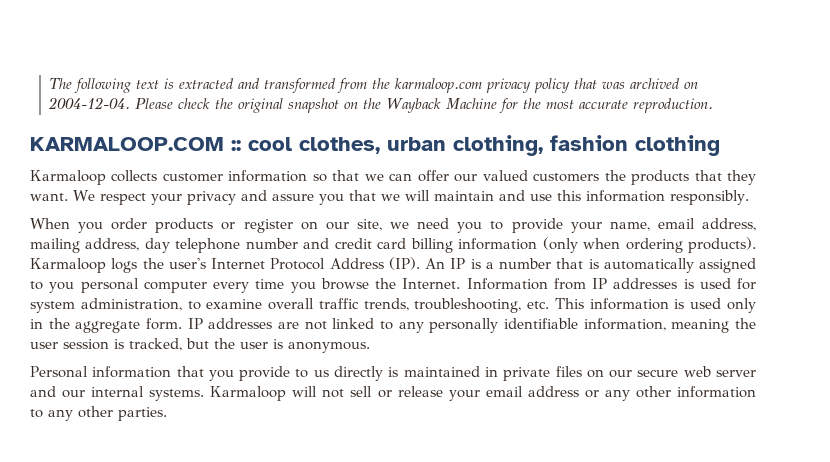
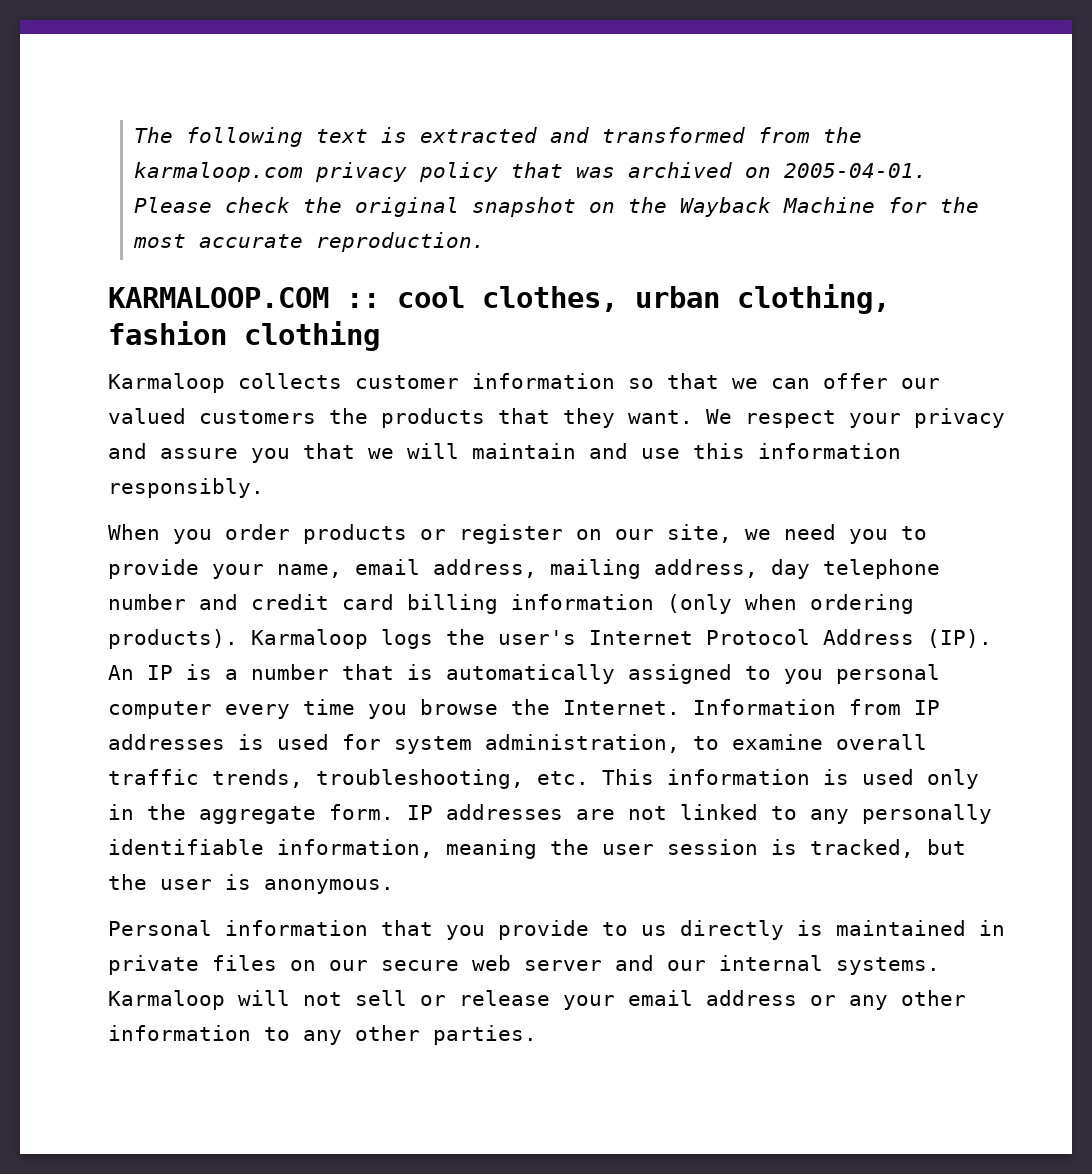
[48,97,131,109] 2004-12-04. -> [784,163,928,178] 2005-04-01.

